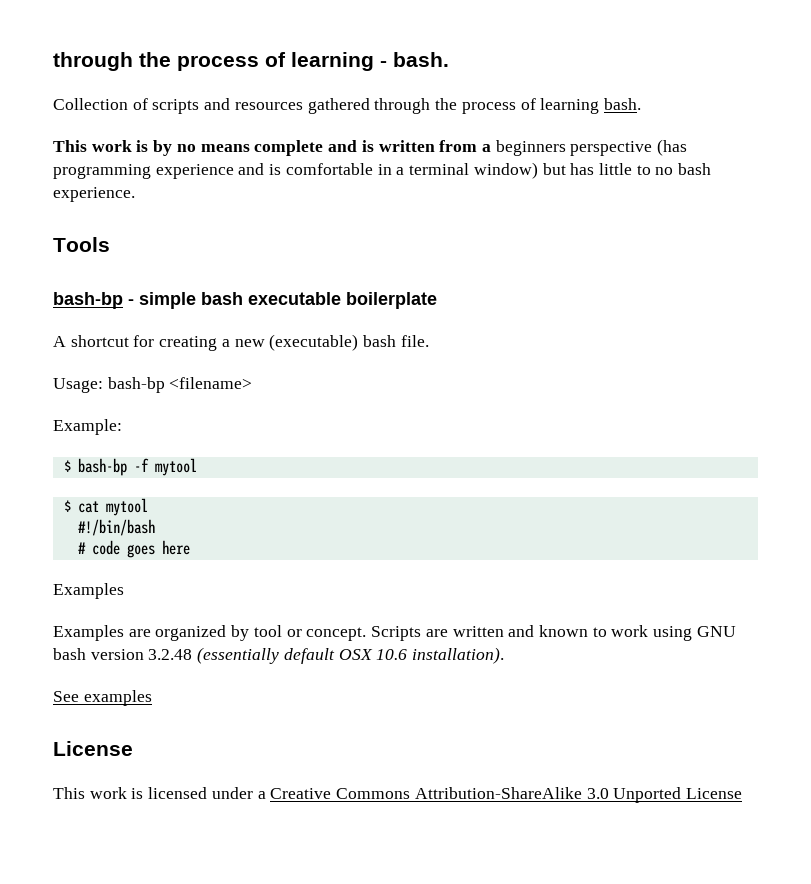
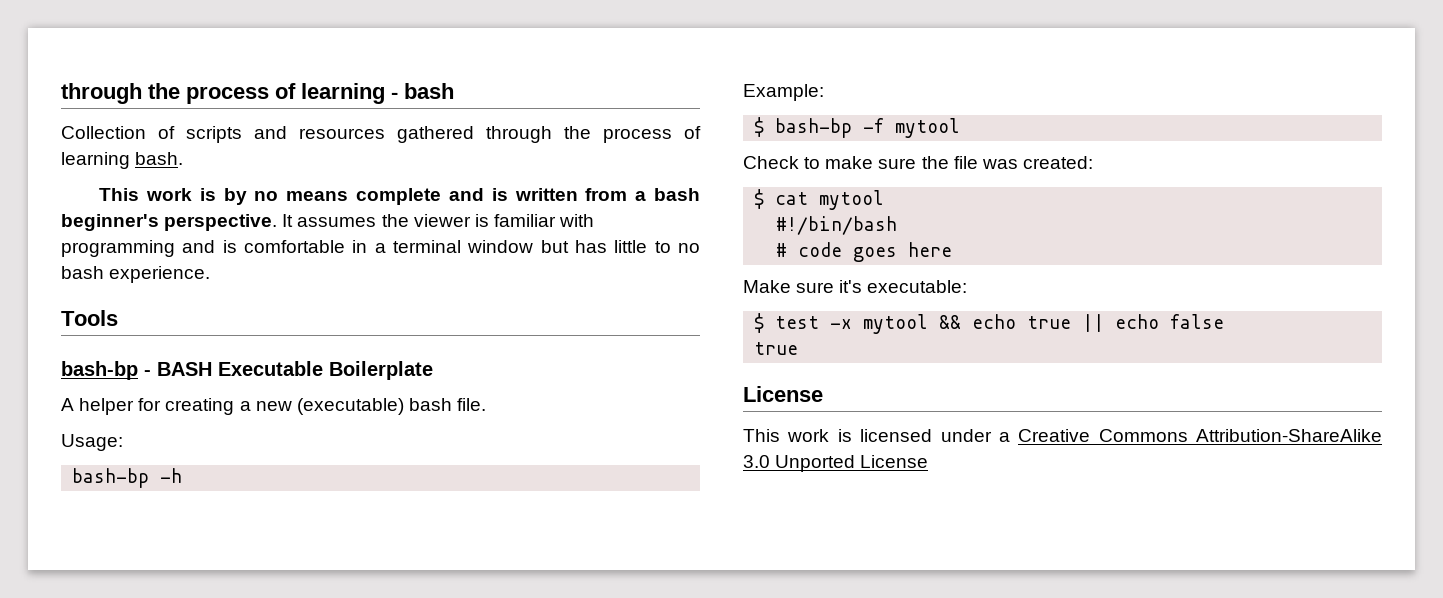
[393,52,449,67] bash. -> [404,83,454,99] bash
[495,139,688,156] [53,164,234,179] beginners perspective (has programming experience -> [653,188,700,201] [61,214,595,231] [61,240,175,257] bash beginner's perspective. It assumes the viewer is familiar with programming
[473,162,538,179] window) -> [467,240,534,253] window
[139,292,437,309] simple bash executable boilerplate -> [157,361,433,380] BASH Executable Boilerplate
[70,335,129,347] shortcut -> [79,398,135,415] helper
[107,377,253,393] bash-bp <filename> -> [72,468,183,488] // bash-bp -h
(197, 467) none -> [743,156,1093,169] // Check to make sure the file was created:
[53,583,124,599] [53,625,736,641] [53,647,505,664] [53,690,152,706] Examples // Examples are organized by tool or concept. Scripts are written and known to work using GNU bash version 3.2.48 (essentially default OSX 10.6 installation). // See examples -> [743,280,968,293] [754,313,1225,334] [754,342,799,355] Make sure it's executable: // $ test -x mytool && echo true || echo false // true

